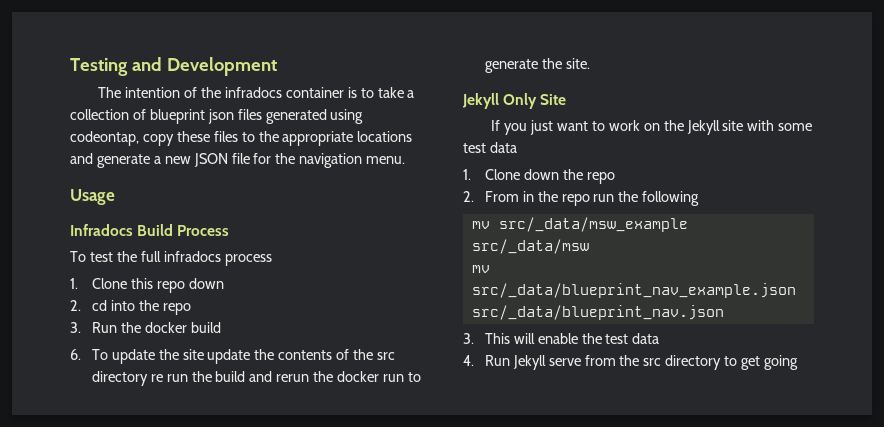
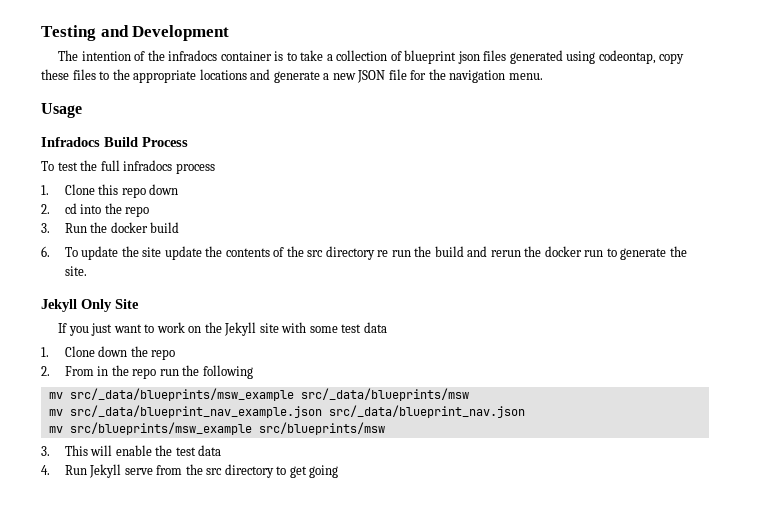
[498,217,688,232] [471,239,589,254] src/_data/msw_example src/_data/msw -> [69,388,469,401] src/_data/blueprints/msw_example src/_data/blueprints/msw
(724, 312) none -> [48,422,385,435] // mv src/blueprints/msw_example src/blueprints/msw

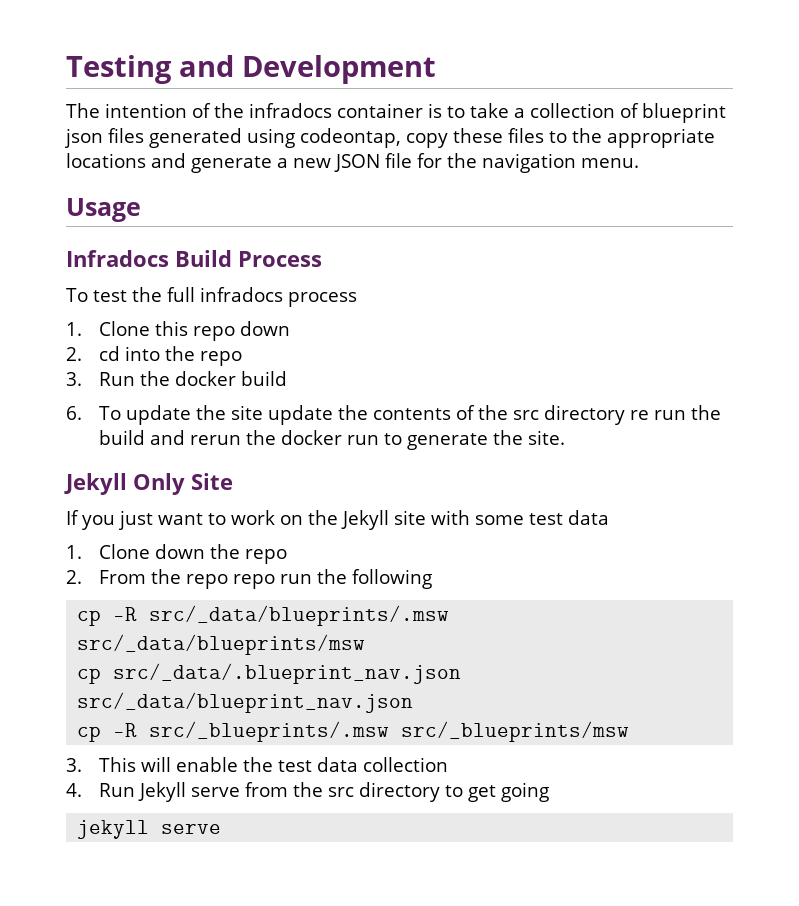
[97,365,157,379] in the repo -> [151,569,276,589] the repo repo
[48,388,294,401] mv src/_data/blueprints/msw_example -> [77,605,450,626] cp -R src/_data/blueprints/.msw
[48,405,322,418] mv src/_data/blueprint_nav_example.json -> [77,663,462,684] cp src/_data/.blueprint_nav.json
[48,422,385,435] mv src/blueprints/msw_example src/blueprints/msw -> [77,721,630,742] cp -R src/_blueprints/.msw src/_blueprints/msw
(222, 450) none -> [363,757,449,772] collection
(339, 471) none -> [77,820,222,839] // jekyll serve

